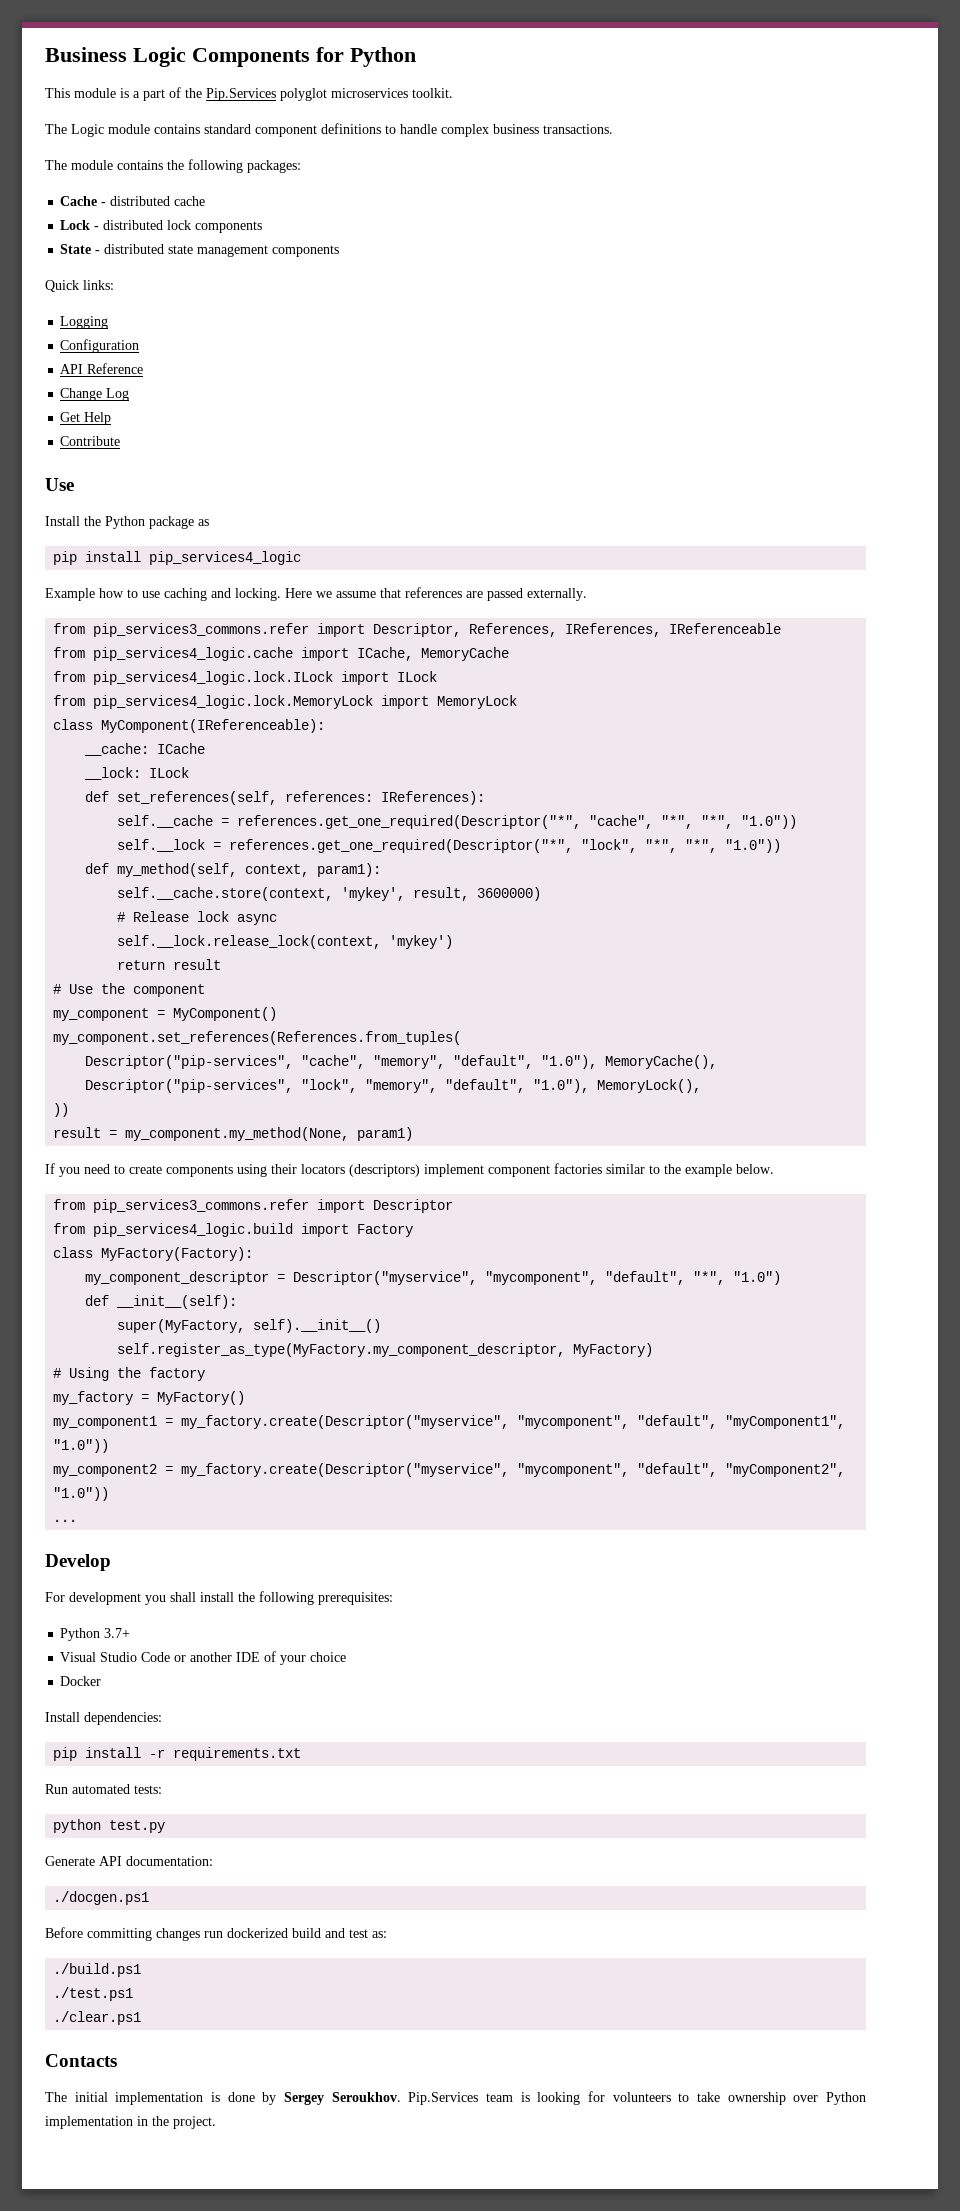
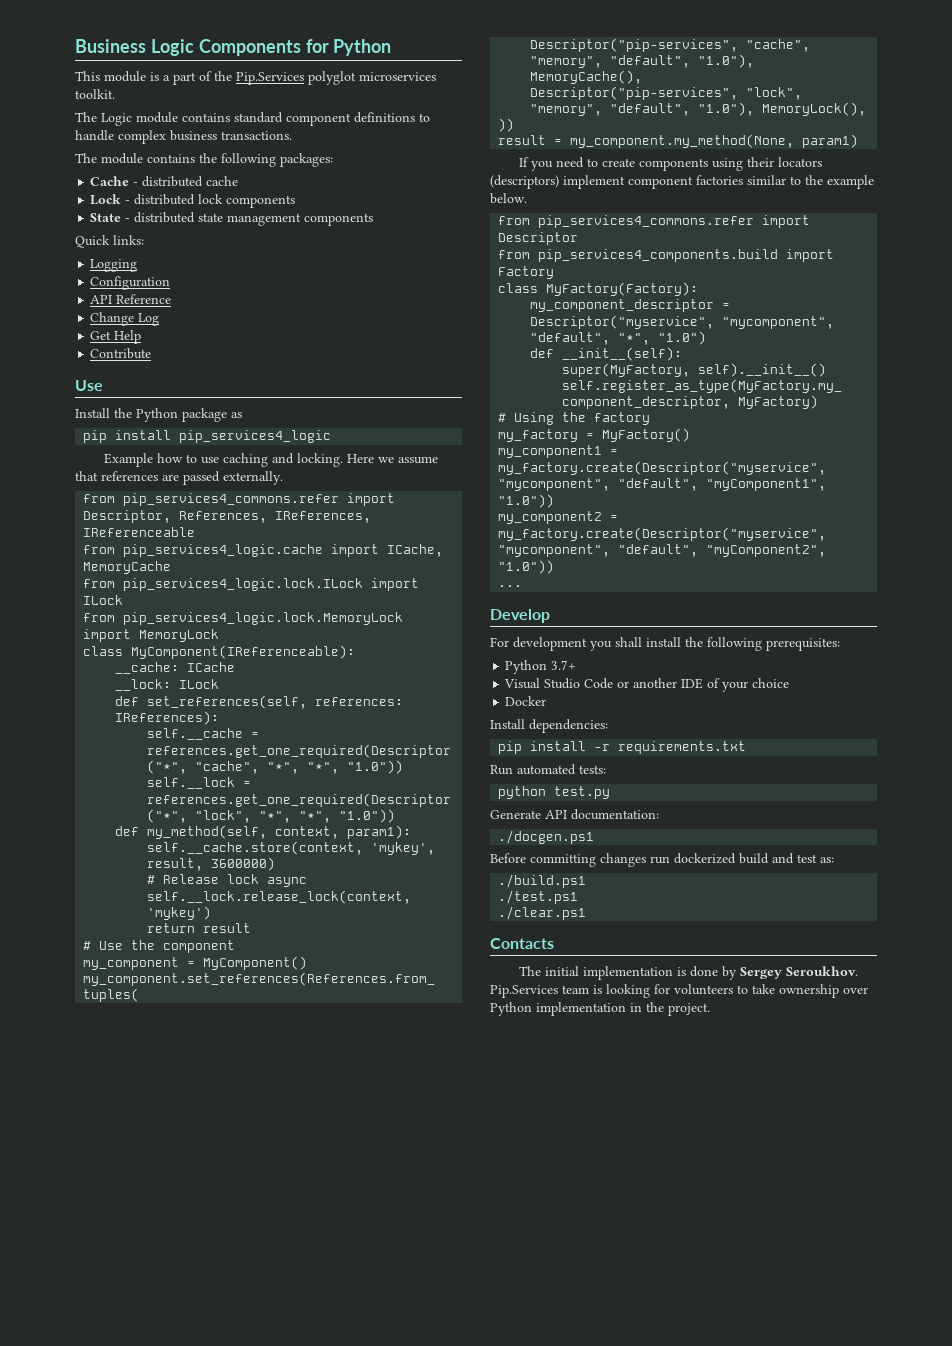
[93,623,310,637] pip_services3_commons.refer -> [123,493,340,506] pip_services4_commons.refer
[93,1199,310,1213] pip_services3_commons.refer -> [538,215,755,228] pip_services4_commons.refer
[93,1223,294,1237] pip_services4_logic.build -> [538,249,779,262] pip_services4_components.build

